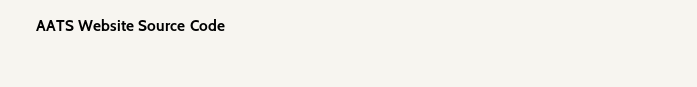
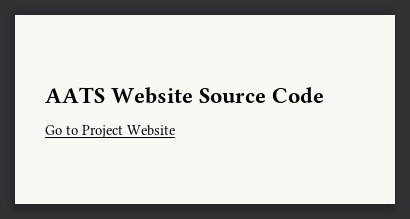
(225, 25) none -> [45,125,175,138] // Go to Project Website

